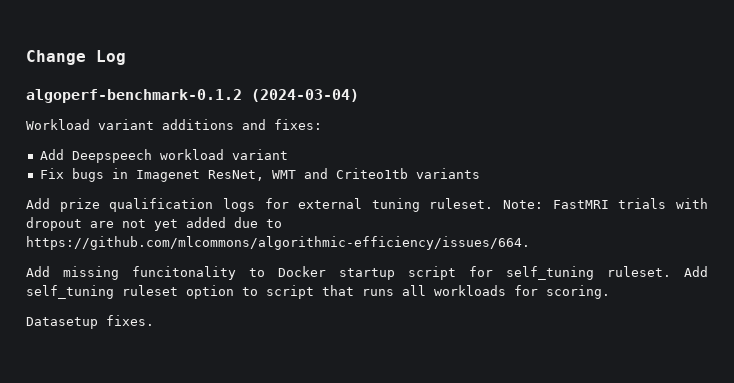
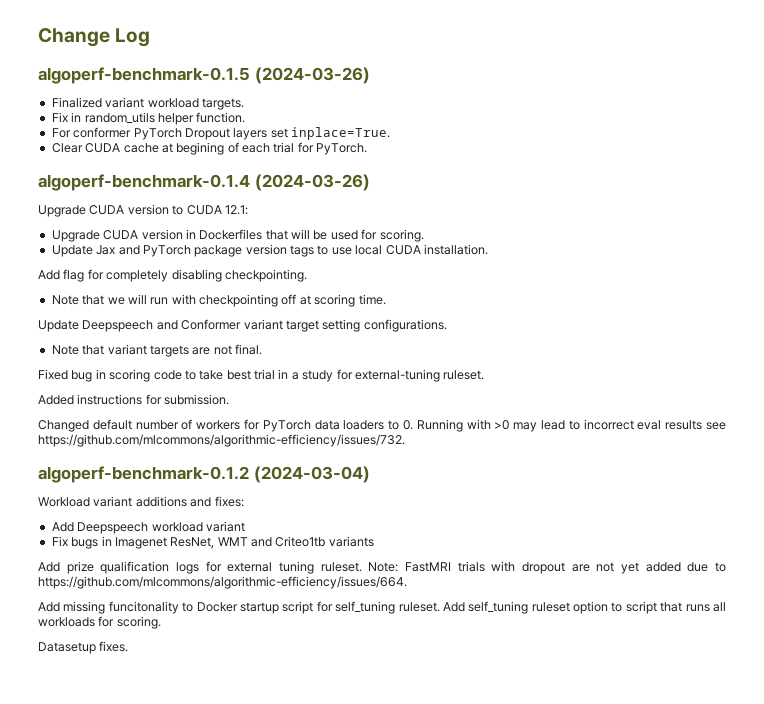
(126, 57) none -> [38,67,370,84] [51,97,244,110] [51,112,246,125] [51,127,390,140] [51,142,368,155] [38,174,370,191] [38,204,248,217] [51,229,424,242] [51,244,488,257] [38,269,307,282] [51,294,386,307] [38,319,447,332] [51,344,262,357] [38,369,485,382] [38,394,230,405] [38,419,726,432] [38,434,405,447] // algoperf-benchmark-0.1.5 (2024-03-26) // Finalized variant workload targets. // Fix in random_utils helper function. // For conformer PyTorch Dropout layers set inplace=True. // Clear CUDA cache at begining of each trial for PyTorch. // algoperf-benchmark-0.1.4 (2024-03-26) // Upgrade CUDA version to CUDA 12.1: // Upgrade CUDA version in Dockerfiles that will be used for scoring. // Update Jax and PyTorch package version tags to use local CUDA installation. // Add flag for completely disabling checkpointing. // Note that we will run with checkpointing off at scoring time. // Update Deepspeech and Conformer variant target setting configurations. // Note that variant targets are not final. // Fixed bug in scoring code to take best trial in a study for external-tuning ruleset. // Added instructions for submission. // Changed default number of workers for PyTorch data loaders to 0. Running with >0 may lead to incorrect eval results see https://github.com/mlcommons/algorithmic-efficiency/issues/732.

